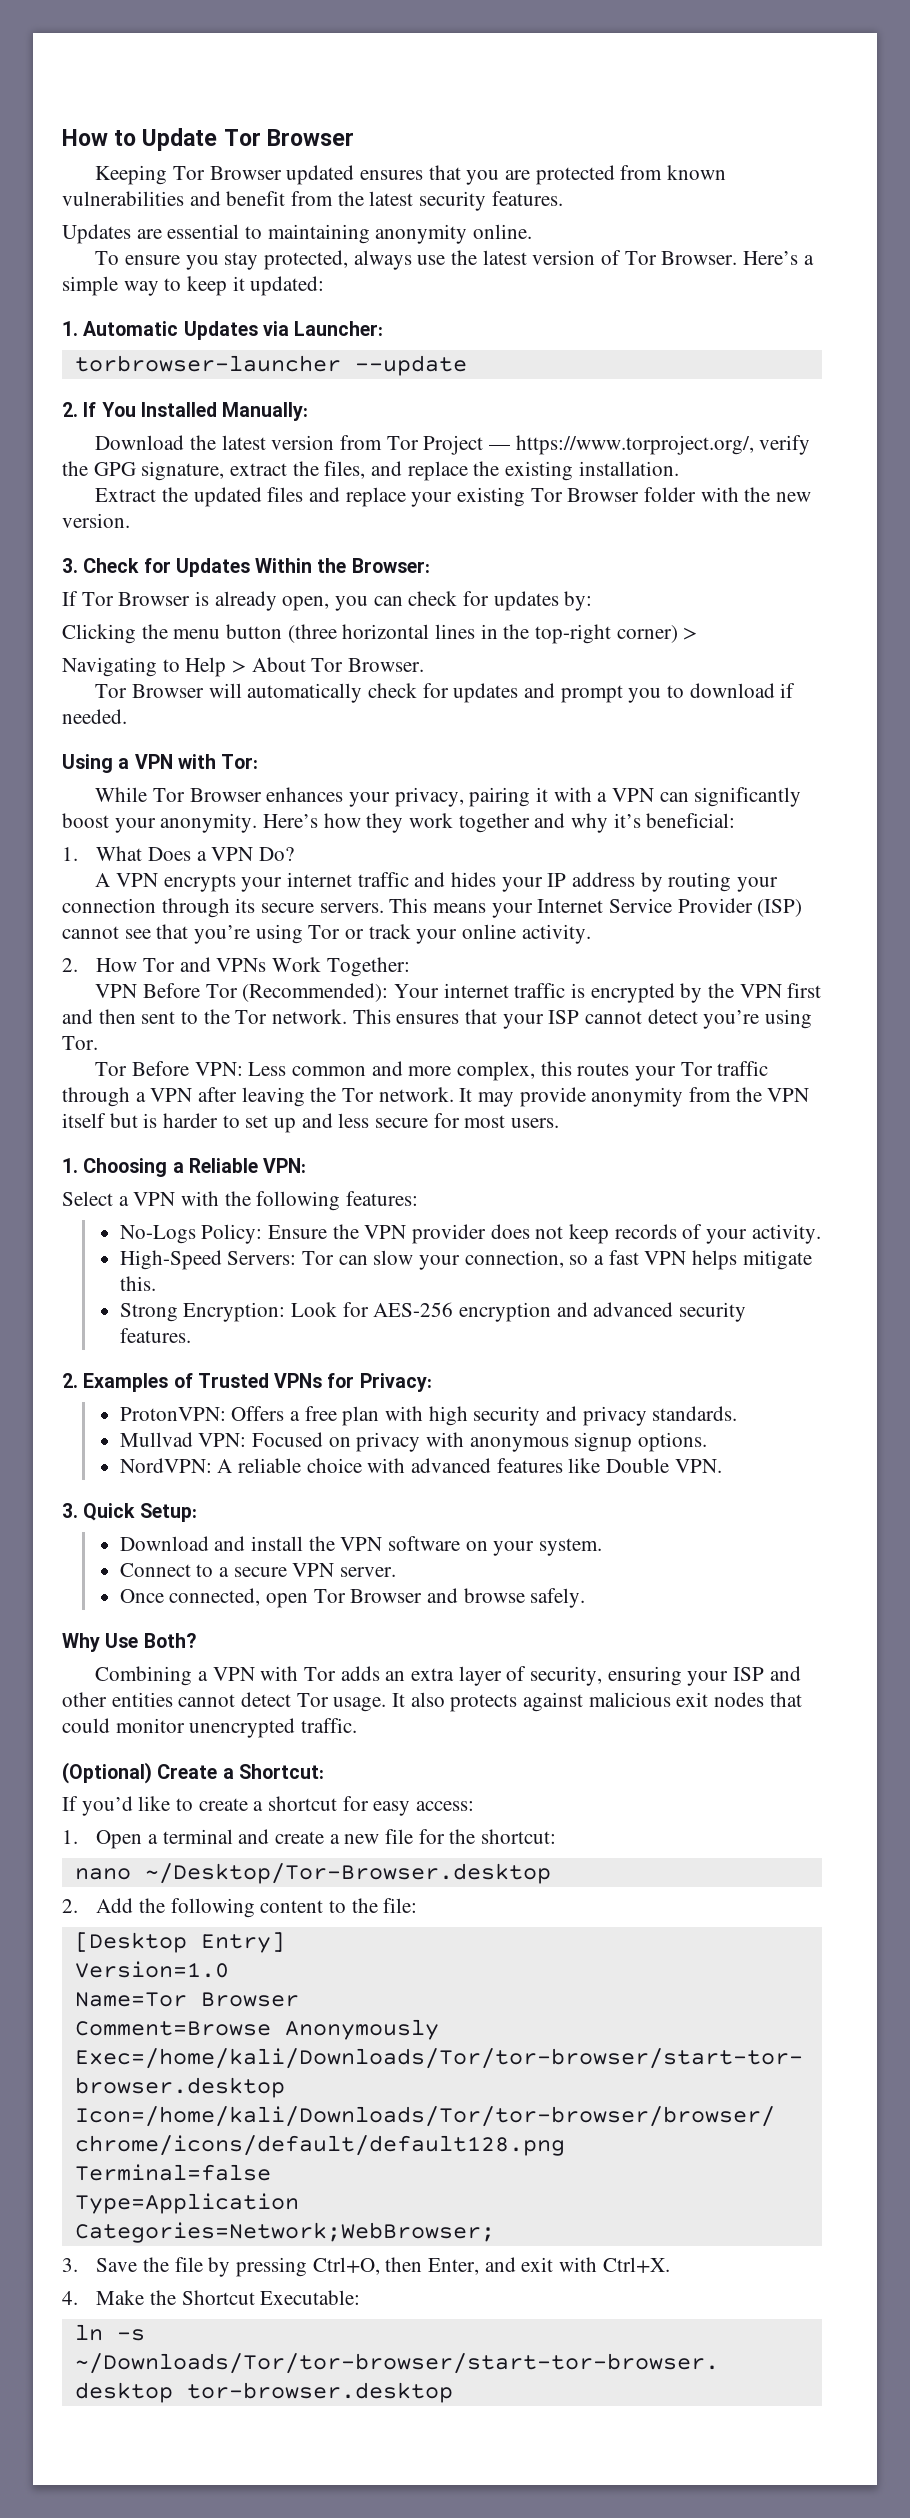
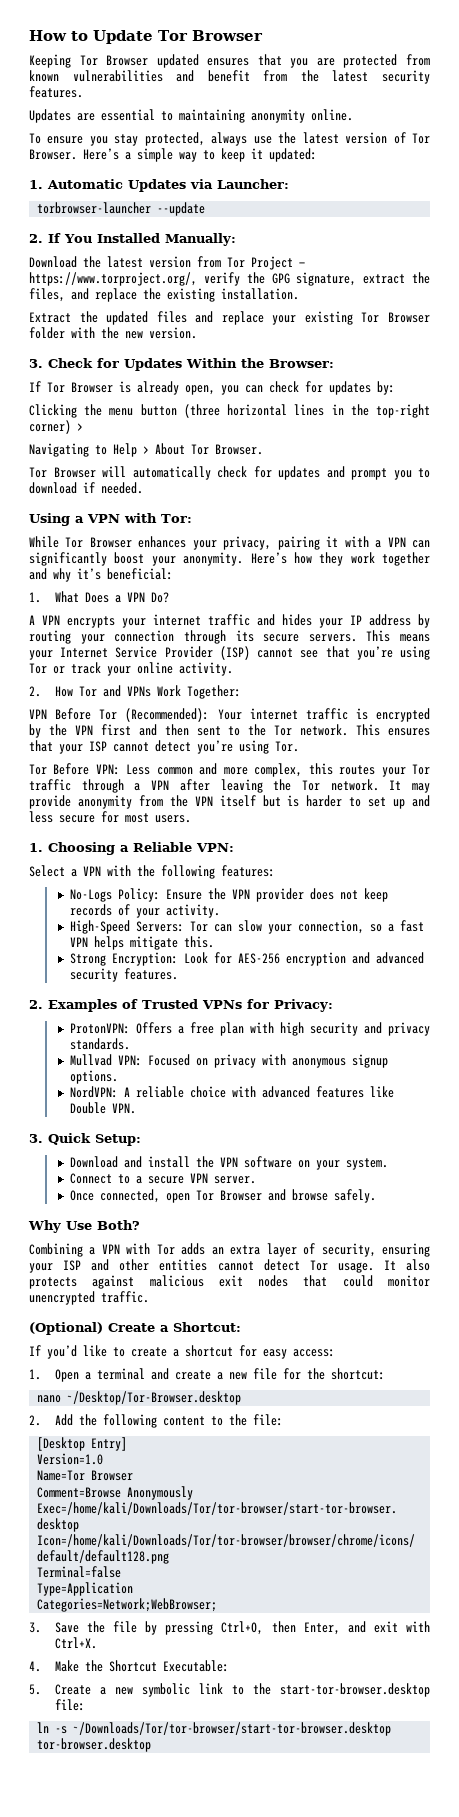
(361, 2297) none -> [29,1683,430,1697] [54,1699,85,1711] // 5. Create a new symbolic link to the start-tor-browser.desktop file:

